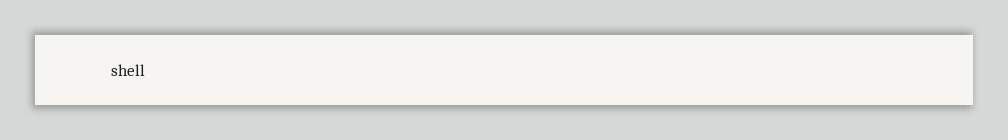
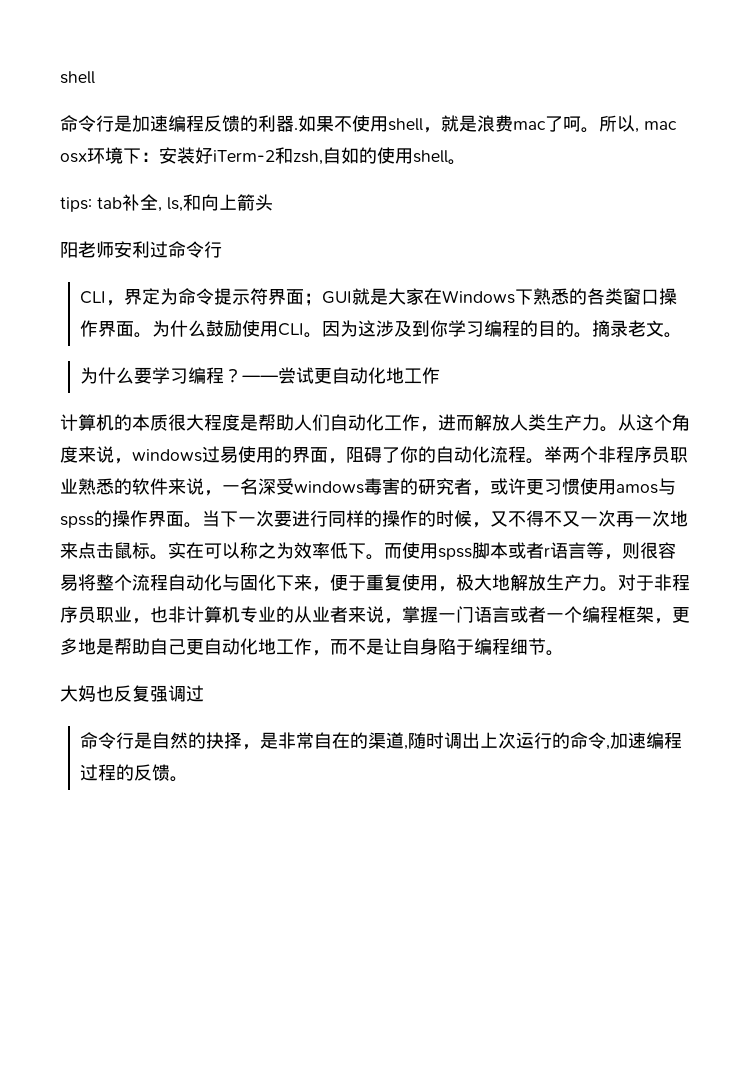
[111,64,145,76] shell -> [60,71,95,84] [60,115,677,133] [60,147,466,165] [60,194,273,212] [60,241,222,258] [79,288,677,306] [79,320,682,338] [79,367,440,384] [60,414,690,432] [60,446,688,464] [60,478,676,496] [60,510,688,528] [60,542,676,560] [60,574,690,592] [60,606,690,624] [60,638,564,656] [60,685,204,702] [79,732,682,750] [79,764,188,782] shell // 命令行是加速编程反馈的利器.如果不使用shell，就是浪费mac了呵。所以, mac osx环境下：安装好iTerm-2和zsh,自如的使用shell。 // tips: tab补全, ls,和向上箭头 // 阳老师安利过命令行 // CLI，界定为命令提示符界面；GUI就是大家在Windows下熟悉的各类窗口操作界面。为什么鼓励使用CLI。因为这涉及到你学习编程的目的。摘录老文。 // 为什么要学习编程？——尝试更自动化地工作 // 计算机的本质很大程度是帮助人们自动化工作，进而解放人类生产力。从这个角度来说，windows过易使用的界面，阻碍了你的自动化流程。举两个非程序员职业熟悉的软件来说，一名深受windows毒害的研究者，或许更习惯使用amos与spss的操作界面。当下一次要进行同样的操作的时候，又不得不又一次再一次地来点击鼠标。实在可以称之为效率低下。而使用spss脚本或者r语言等，则很容易将整个流程自动化与固化下来，便于重复使用，极大地解放生产力。对于非程序员职业，也非计算机专业的从业者来说，掌握一门语言或者一个编程框架，更多地是帮助自己更自动化地工作，而不是让自身陷于编程细节。 // 大妈也反复强调过 // 命令行是自然的抉择，是非常自在的渠道,随时调出上次运行的命令,加速编程过程的反馈。

